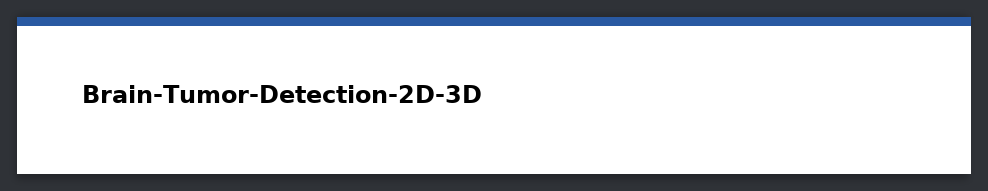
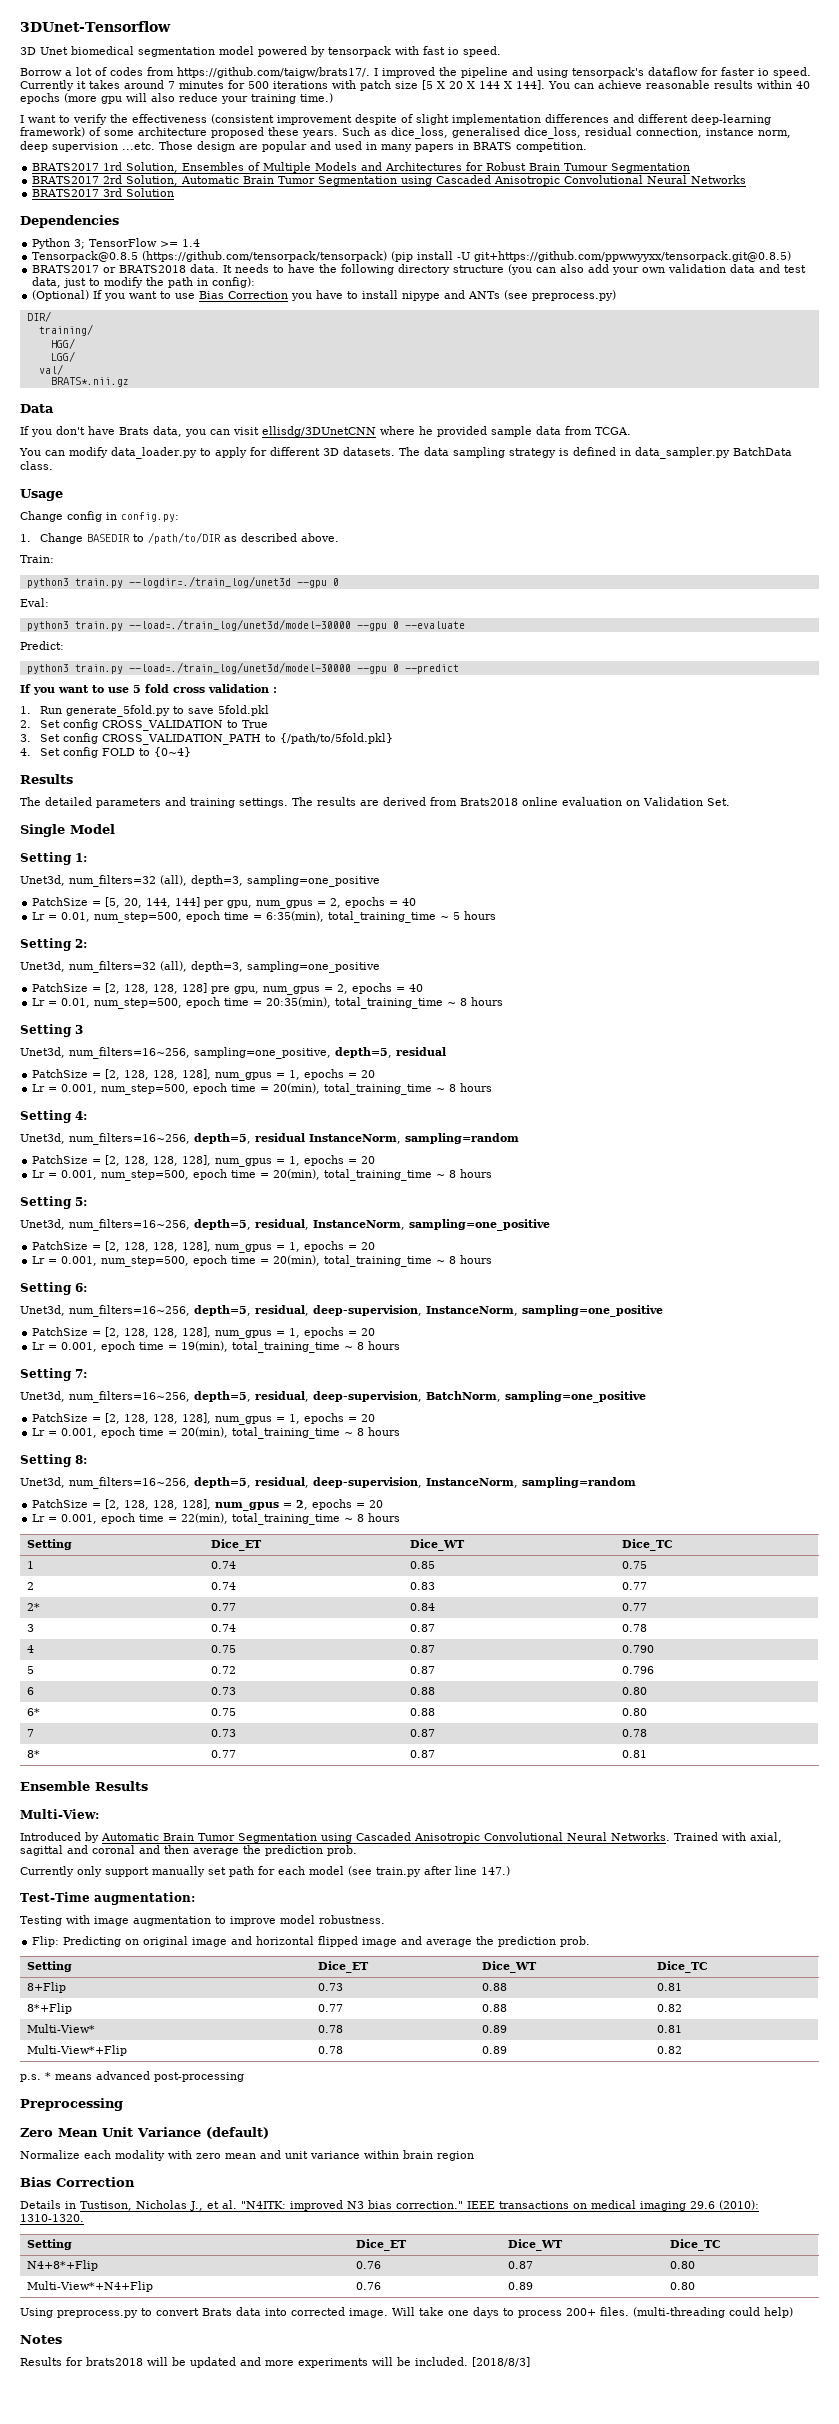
[82,85,482,103] Brain-Tumor-Detection-2D-3D -> [20,21,171,32] [20,46,501,57] [20,67,811,78] [20,80,810,91] [20,93,333,104] [20,114,771,125] [20,127,791,139] [20,141,587,152] [32,162,691,173] [32,175,747,186] [32,188,175,197] [20,215,119,228] [32,238,201,249] [32,251,792,262] [32,264,807,275] [32,277,256,288] [32,290,617,301] [26,311,51,322] [38,324,93,336] [50,338,75,349] [50,351,75,362] [38,364,63,375] [50,377,129,387] [20,404,54,413] [20,426,631,437] [19,447,792,459] [20,461,53,470] [20,489,63,501] [20,511,179,522] [20,532,340,544] [20,555,54,563] [26,576,339,588] [20,598,49,607] [26,619,465,631] [20,641,64,650] [26,662,459,674] [20,684,277,695] [20,705,270,717] [20,719,269,731] [20,733,394,745] [20,747,192,758] [20,774,73,784] [20,797,730,808] [20,824,115,837] [20,852,87,865] [20,875,380,887] [32,897,417,909] [32,911,497,923] [20,938,87,951] [20,961,380,973] [32,983,424,995] [32,997,504,1009] [20,1024,83,1037] [20,1047,446,1059] [32,1069,376,1081] [32,1083,493,1095] [20,1110,87,1123] [20,1133,519,1145] [32,1155,376,1167] [32,1169,493,1181] [20,1196,87,1209] [20,1219,550,1231] [32,1241,376,1253] [32,1255,493,1267] [20,1282,87,1295] [20,1305,663,1317] [32,1327,376,1339] [32,1341,401,1353] [20,1368,87,1381] [20,1391,646,1403] [32,1413,376,1425] [32,1427,401,1439] [20,1454,87,1467] [20,1477,636,1489] [32,1499,384,1511] [32,1513,401,1525] [27,1539,73,1550] [211,1539,263,1551] [410,1539,466,1551] [622,1539,674,1551] [27,1561,35,1569] [211,1561,237,1569] [410,1561,436,1569] [622,1561,648,1569] [27,1582,35,1590] [211,1582,237,1590] [410,1582,436,1590] [622,1582,648,1590] [27,1603,41,1611] [211,1603,237,1611] [410,1603,436,1611] [622,1603,648,1611] [27,1624,35,1632] [211,1624,237,1632] [410,1624,436,1632] [622,1624,648,1632] [27,1645,35,1653] [211,1645,237,1653] [410,1645,436,1653] [622,1645,655,1653] [27,1666,35,1674] [211,1666,237,1674] [410,1666,436,1674] [622,1666,655,1674] [27,1687,35,1695] [211,1687,237,1695] [410,1687,436,1695] [622,1687,648,1695] [27,1708,41,1716] [211,1708,237,1716] [410,1708,436,1716] [622,1708,648,1716] [27,1729,35,1737] [211,1729,237,1737] [410,1729,436,1737] [622,1729,648,1737] [27,1750,41,1758] [211,1750,237,1758] [410,1750,436,1758] [622,1750,648,1758] [20,1781,148,1791] [20,1809,99,1819] [20,1832,782,1843] [20,1845,357,1856] [20,1866,510,1877] [20,1892,195,1905] [20,1915,385,1926] [32,1936,591,1947] [27,1961,73,1972] [318,1961,370,1973] [482,1961,538,1973] [657,1961,709,1973] [27,1982,67,1993] [318,1983,344,1991] [482,1983,508,1991] [657,1983,683,1991] [27,2003,73,2014] [318,2004,344,2012] [482,2004,508,2012] [657,2004,683,2012] [27,2024,96,2033] [318,2025,344,2033] [482,2025,508,2033] [657,2025,683,2033] [27,2045,128,2056] [318,2046,344,2054] [482,2046,508,2054] [657,2046,683,2054] [20,2071,244,2082] [20,2098,123,2111] [20,2127,269,2139] [20,2150,474,2161] [20,2177,135,2187] [20,2200,759,2211] [20,2214,84,2222] [27,2239,73,2250] [356,2239,408,2251] [508,2239,564,2251] [670,2239,722,2251] [27,2260,99,2271] [356,2261,382,2269] [508,2261,534,2269] [670,2261,696,2269] [27,2281,154,2292] [356,2282,382,2290] [508,2282,534,2290] [670,2282,696,2290] [20,2307,793,2318] [20,2335,62,2344] [20,2357,530,2368] 3DUnet-Tensorflow // 3D Unet biomedical segmentation model powered by tensorpack with fast io speed. // Borrow a lot of codes from https://github.com/taigw/brats17/. I improved the pipeline and using tensorpack's dataflow for faster io speed. Currently it takes around 7 minutes for 500 iterations with patch size [5 X 20 X 144 X 144]. You can achieve reasonable results within 40 epochs (more gpu will also reduce your training time.) // I want to verify the effectiveness (consistent improvement despite of slight implementation differences and different deep-learning framework) of some architecture proposed these years. Such as dice_loss, generalised dice_loss, residual connection, instance norm, deep supervision ...etc. Those design are popular and used in many papers in BRATS competition. // BRATS2017 1rd Solution, Ensembles of Multiple Models and Architectures for Robust Brain Tumour Segmentation // BRATS2017 2rd Solution, Automatic Brain Tumor Segmentation using Cascaded Anisotropic Convolutional Neural Networks // BRATS2017 3rd Solution // Dependencies // Python 3; TensorFlow >= 1.4 // Tensorpack@0.8.5 (https://github.com/tensorpack/tensorpack) (pip install -U git+https://github.com/ppwwyyxx/tensorpack.git@0.8.5) // BRATS2017 or BRATS2018 data. It needs to have the following directory structure (you can also add your own validation data and test data, just to modify the path in config): // (Optional) If you want to use Bias Correction you have to install nipype and ANTs (see preprocess.py) // DIR/ // training/ // HGG/ // LGG/ // val/ // BRATS*.nii.gz // Data // If you don't have Brats data, you can visit ellisdg/3DUnetCNN where he provided sample data from TCGA. // You can modify data_loader.py to apply for different 3D datasets. The data sampling strategy is defined in data_sampler.py BatchData class. // Usage // Change config in config.py: // 1. Change BASEDIR to /path/to/DIR as described above. // Train: // python3 train.py --logdir=./train_log/unet3d --gpu 0 // Eval: // python3 train.py --load=./train_log/unet3d/model-30000 --gpu 0 --evaluate // Predict: // python3 train.py --load=./train_log/unet3d/model-30000 --gpu 0 --predict // If you want to use 5 fold cross validation : // 1. Run generate_5fold.py to save 5fold.pkl // 2. Set config CROSS_VALIDATION to True // 3. Set config CROSS_VALIDATION_PATH to {/path/to/5fold.pkl} // 4. Set config FOLD to {0~4} // Results // The detailed parameters and training settings. The results are derived from Brats2018 online evaluation on Validation Set. // Single Model // Setting 1: // Unet3d, num_filters=32 (all), depth=3, sampling=one_positive // PatchSize = [5, 20, 144, 144] per gpu, num_gpus = 2, epochs = 40 // Lr = 0.01, num_step=500, epoch time = 6:35(min), total_training_time ~ 5 hours // Setting 2: // Unet3d, num_filters=32 (all), depth=3, sampling=one_positive // PatchSize = [2, 128, 128, 128] pre gpu, num_gpus = 2, epochs = 40 // Lr = 0.01, num_step=500, epoch time = 20:35(min), total_training_time ~ 8 hours // Setting 3 // Unet3d, num_filters=16~256, sampling=one_positive, depth=5, residual // PatchSize = [2, 128, 128, 128], num_gpus = 1, epochs = 20 // Lr = 0.001, num_step=500, epoch time = 20(min), total_training_time ~ 8 hours // Setting 4: // Unet3d, num_filters=16~256, depth=5, residual InstanceNorm, sampling=random // PatchSize = [2, 128, 128, 128], num_gpus = 1, epochs = 20 // Lr = 0.001, num_step=500, epoch time = 20(min), total_training_time ~ 8 hours // Setting 5: // Unet3d, num_filters=16~256, depth=5, residual, InstanceNorm, sampling=one_positive // PatchSize = [2, 128, 128, 128], num_gpus = 1, epochs = 20 // Lr = 0.001, num_step=500, epoch time = 20(min), total_training_time ~ 8 hours // Setting 6: // Unet3d, num_filters=16~256, depth=5, residual, deep-supervision, InstanceNorm, sampling=one_positive // PatchSize = [2, 128, 128, 128], num_gpus = 1, epochs = 20 // Lr = 0.001, epoch time = 19(min), total_training_time ~ 8 hours // Setting 7: // Unet3d, num_filters=16~256, depth=5, residual, deep-supervision, BatchNorm, sampling=one_positive // PatchSize = [2, 128, 128, 128], num_gpus = 1, epochs = 20 // Lr = 0.001, epoch time = 20(min), total_training_time ~ 8 hours // Setting 8: // Unet3d, num_filters=16~256, depth=5, residual, deep-supervision, InstanceNorm, sampling=random // PatchSize = [2, 128, 128, 128], num_gpus = 2, epochs = 20 // Lr = 0.001, epoch time = 22(min), total_training_time ~ 8 hours // Setting | Dice_ET | Dice_WT | Dice_TC // 1 | 0.74 | 0.85 | 0.75 // 2 | 0.74 | 0.83 | 0.77 // 2* | 0.77 | 0.84 | 0.77 // 3 | 0.74 | 0.87 | 0.78 // 4 | 0.75 | 0.87 | 0.790 // 5 | 0.72 | 0.87 | 0.796 // 6 | 0.73 | 0.88 | 0.80 // 6* | 0.75 | 0.88 | 0.80 // 7 | 0.73 | 0.87 | 0.78 // 8* | 0.77 | 0.87 | 0.81 // Ensemble Results // Multi-View: // Introduced by Automatic Brain Tumor Segmentation using Cascaded Anisotropic Convolutional Neural Networks. Trained with axial, sagittal and coronal and then average the prediction prob. // Currently only support manually set path for each model (see train.py after line 147.) // Test-Time augmentation: // Testing with image augmentation to improve model robustness. // Flip: Predicting on original image and horizontal flipped image and average the prediction prob. // Setting | Dice_ET | Dice_WT | Dice_TC // 8+Flip | 0.73 | 0.88 | 0.81 // 8*+Flip | 0.77 | 0.88 | 0.82 // Multi-View* | 0.78 | 0.89 | 0.81 // Multi-View*+Flip | 0.78 | 0.89 | 0.82 // p.s. * means advanced post-processing // Preprocessing // Zero Mean Unit Variance (default) // Normalize each modality with zero mean and unit variance within brain region // Bias Correction // Details in Tustison, Nicholas J., et al. "N4ITK: improved N3 bias correction." IEEE transactions on medical imaging 29.6 (2010): 1310-1320. // Setting | Dice_ET | Dice_WT | Dice_TC // N4+8*+Flip | 0.76 | 0.87 | 0.80 // Multi-View*+N4+Flip | 0.76 | 0.89 | 0.80 // Using preprocess.py to convert Brats data into corrected image. Will take one days to process 200+ files. (multi-threading could help) // Notes // Results for brats2018 will be updated and more experiments will be included. [2018/8/3]

